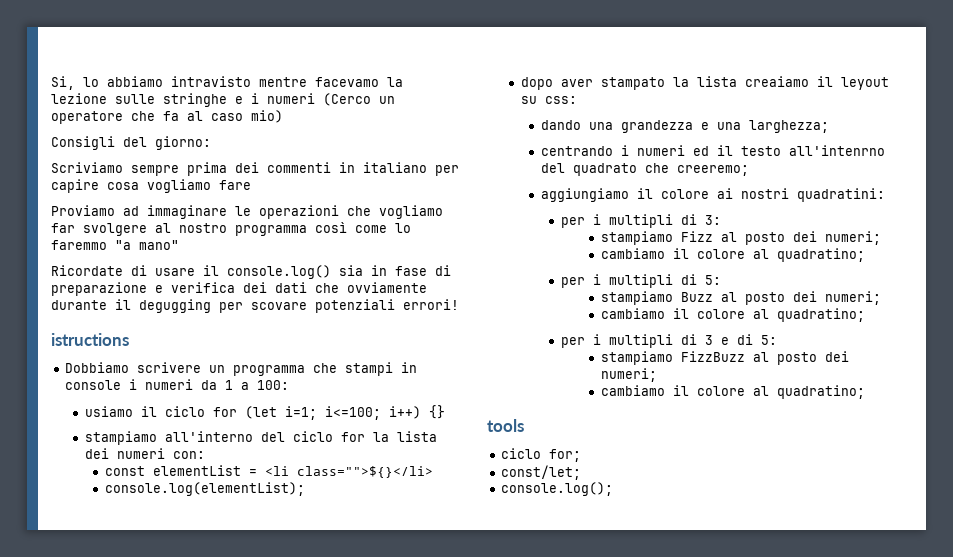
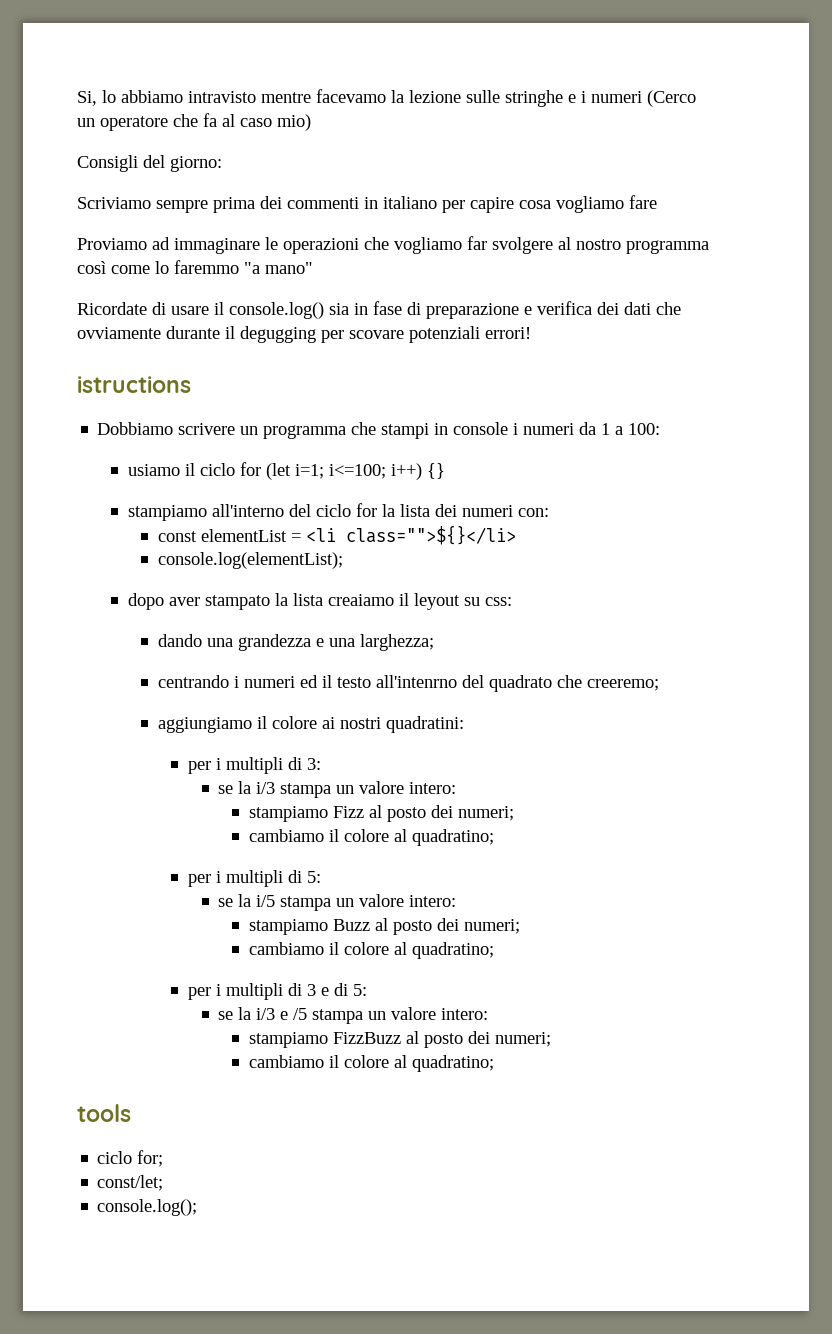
(721, 220) none -> [218,781,457,798] // se la i/3 stampa un valore intero:
(721, 280) none -> [218,894,457,911] // se la i/5 stampa un valore intero:
(777, 340) none -> [218,1007,489,1024] // se la i/3 e /5 stampa un valore intero:

